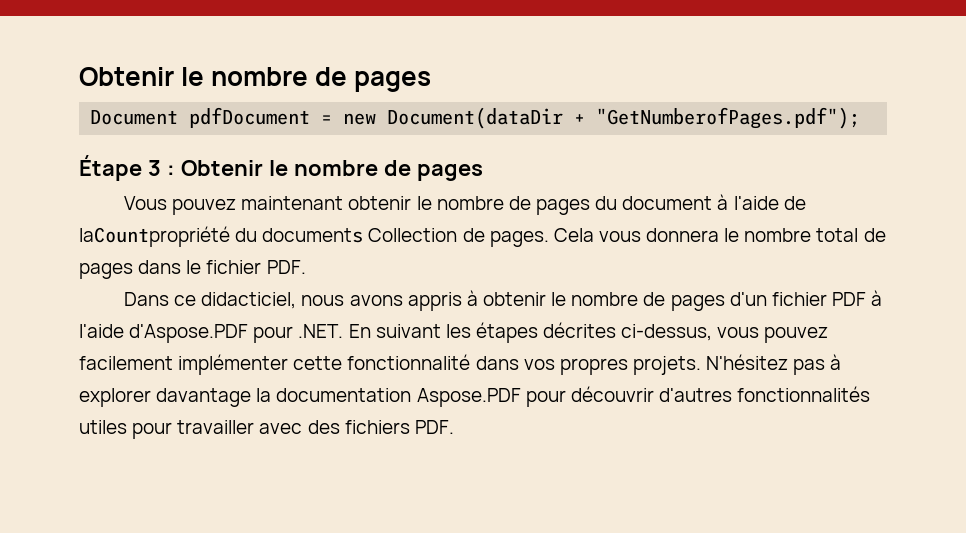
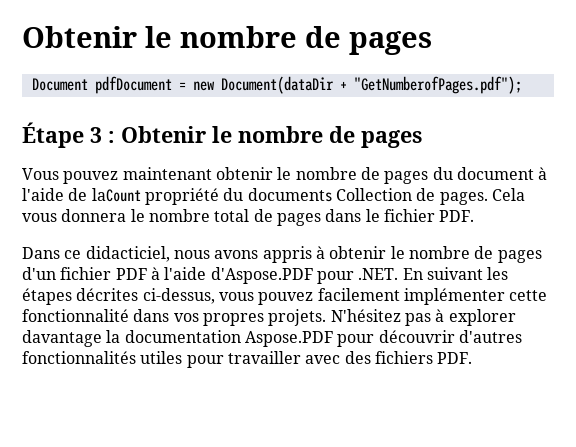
[79,226,230,247] laCountpropriété -> [91,188,219,205] laCount propriété

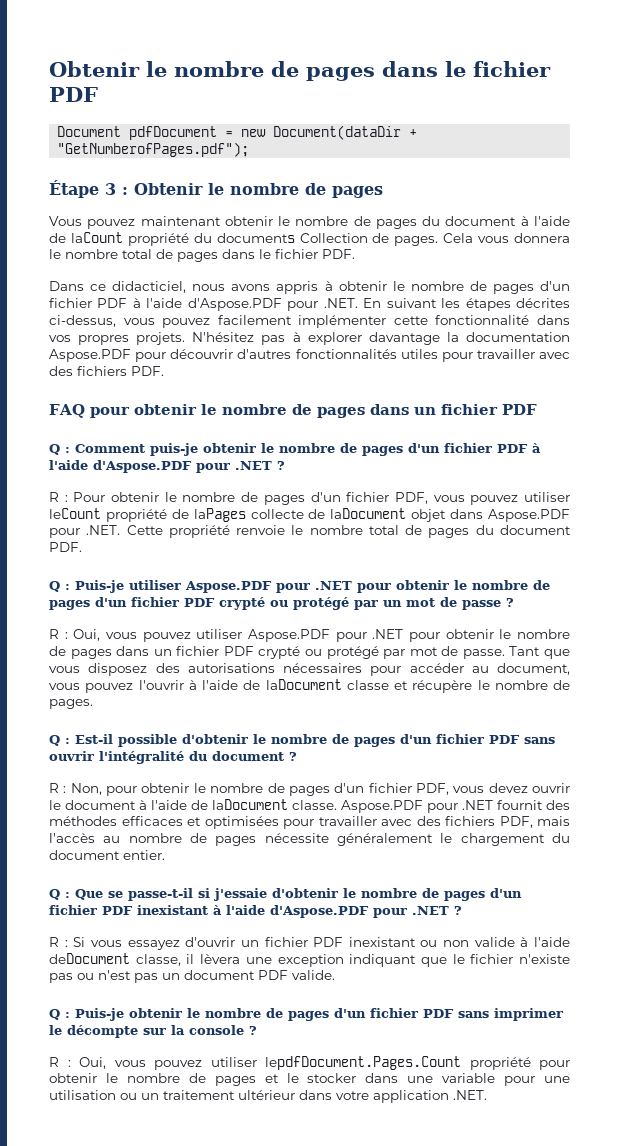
[22,26,432,55] Obtenir le nombre de pages -> [49,61,551,81] [49,87,98,102] Obtenir le nombre de pages dans le fichier PDF
(473, 358) none -> [49,404,537,418] [49,443,541,456] [49,460,285,473] [49,492,570,505] [49,508,571,522] [49,525,571,538] [49,542,82,552] [49,580,550,593] [49,597,514,610] [49,629,571,642] [49,646,570,659] [49,663,570,676] [49,679,570,693] [49,699,93,709] [49,734,555,747] [49,751,297,764] [49,783,570,796] [49,799,570,813] [49,816,570,829] [49,833,570,846] [49,850,165,860] [49,888,522,901] [49,905,462,918] [49,937,571,950] [49,953,570,967] [49,970,335,983] [49,1008,563,1021] [49,1025,257,1038] [49,1056,570,1070] [49,1073,570,1086] [49,1090,487,1103] // FAQ pour obtenir le nombre de pages dans un fichier PDF // Q : Comment puis-je obtenir le nombre de pages d'un fichier PDF à l'aide d'Aspose.PDF pour .NET ? // R : Pour obtenir le nombre de pages d'un fichier PDF, vous pouvez utiliser leCount propriété de laPages collecte de laDocument objet dans Aspose.PDF pour .NET. Cette propriété renvoie le nombre total de pages du document PDF. // Q : Puis-je utiliser Aspose.PDF pour .NET pour obtenir le nombre de pages d'un fichier PDF crypté ou protégé par un mot de passe ? // R : Oui, vous pouvez utiliser Aspose.PDF pour .NET pour obtenir le nombre de pages dans un fichier PDF crypté ou protégé par mot de passe. Tant que vous disposez des autorisations nécessaires pour accéder au document, vous pouvez l'ouvrir à l'aide de laDocument classe et récupère le nombre de pages. // Q : Est-il possible d'obtenir le nombre de pages d'un fichier PDF sans ouvrir l'intégralité du document ? // R : Non, pour obtenir le nombre de pages d'un fichier PDF, vous devez ouvrir le document à l'aide de laDocument classe. Aspose.PDF pour .NET fournit des méthodes efficaces et optimisées pour travailler avec des fichiers PDF, mais l'accès au nombre de pages nécessite généralement le chargement du document entier. // Q : Que se passe-t-il si j'essaie d'obtenir le nombre de pages d'un fichier PDF inexistant à l'aide d'Aspose.PDF pour .NET ? // R : Si vous essayez d'ouvrir un fichier PDF inexistant ou non valide à l'aide deDocument classe, il lèvera une exception indiquant que le fichier n'existe pas ou n'est pas un document PDF valide. // Q : Puis-je obtenir le nombre de pages d'un fichier PDF sans imprimer le décompte sur la console ? // R : Oui, vous pouvez utiliser lepdfDocument.Pages.Count propriété pour obtenir le nombre de pages et le stocker dans une variable pour une utilisation ou un traitement ultérieur dans votre application .NET.

